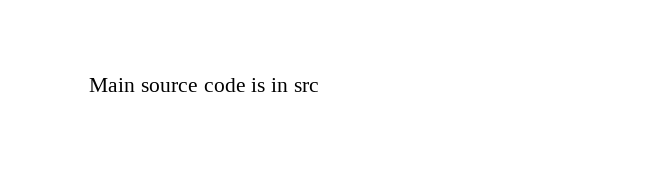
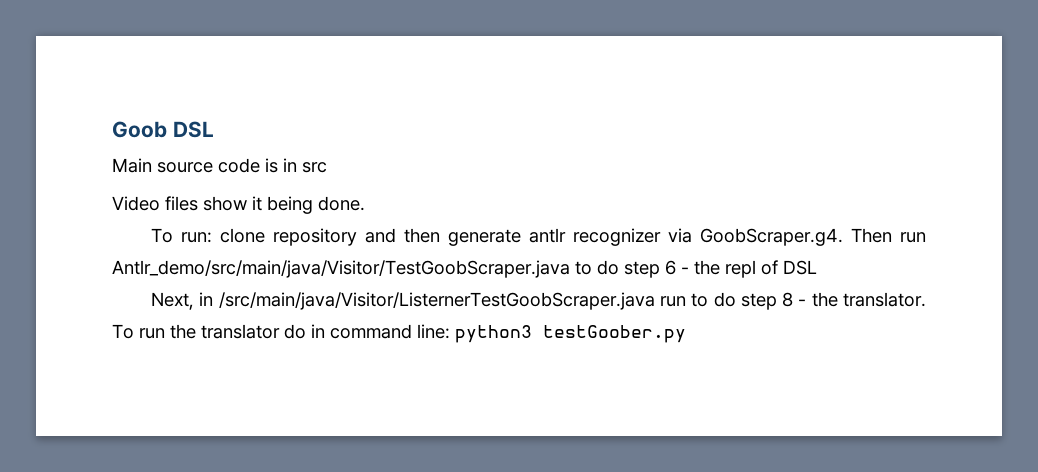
(89, 85) none -> [112,121,214,138] Goob DSL //
(320, 87) none -> [112,196,365,214] [151,228,927,246] [112,260,817,278] [151,292,926,310] [112,324,686,343] // Video files show it being done. // To run: clone repository and then generate antlr recognizer via GoobScraper.g4. Then run Antlr_demo/src/main/java/Visitor/TestGoobScraper.java to do step 6 - the repl of DSL // Next, in /src/main/java/Visitor/ListernerTestGoobScraper.java run to do step 8 - the translator. To run the translator do in command line: python3 testGoober.py

